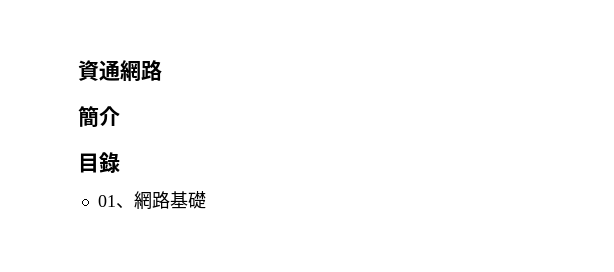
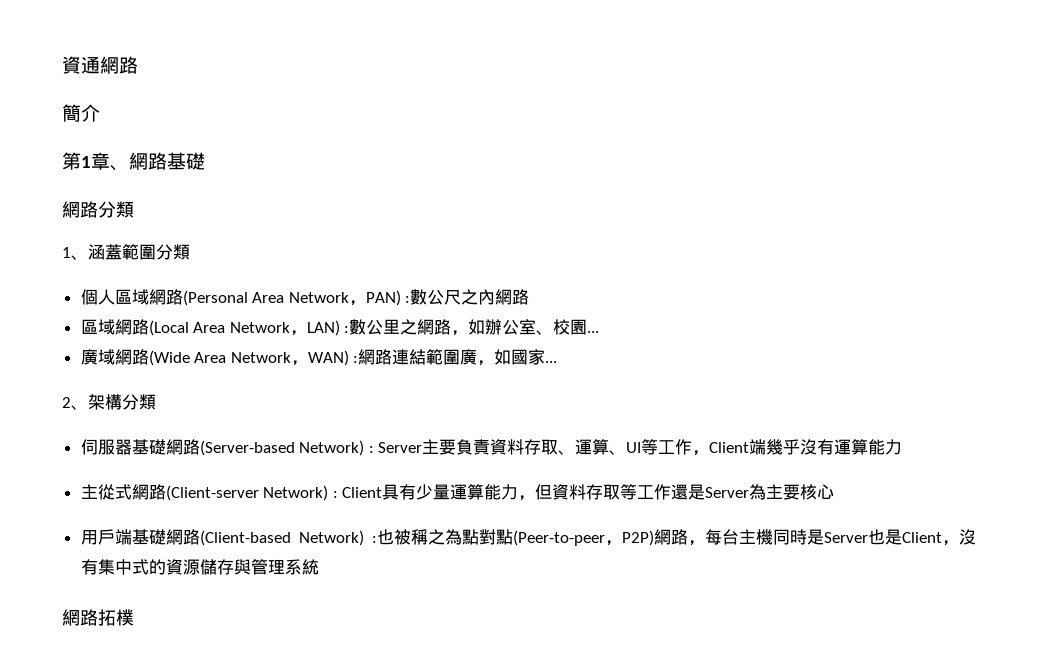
[78,152,120,173] [97,195,116,207] 目錄 // 01 -> [62,152,110,170] 第1章
(206, 200) none -> [62,201,134,218] [62,244,190,260] [80,289,530,306] [80,319,600,336] [80,349,558,366] [62,394,156,410] [80,439,903,456] [80,484,835,501] [80,529,976,546] [80,559,319,575] [62,609,134,626] // 網路分類 // 1、涵蓋範圍分類 // 個人區域網路(Personal Area Network，PAN) :數公尺之內網路 // 區域網路(Local Area Network，LAN) :數公里之網路，如辦公室、校園... // 廣域網路(Wide Area Network，WAN) :網路連結範圍廣，如國家... // 2、架構分類 // 伺服器基礎網路(Server-based Network) : Server主要負責資料存取、運算、UI等工作，Client端幾乎沒有運算能力 // 主從式網路(Client-server Network) : Client具有少量運算能力，但資料存取等工作還是Server為主要核心 // 用戶端基礎網路(Client-based Network) :也被稱之為點對點(Peer-to-peer，P2P)網路，每台主機同時是Server也是Client，沒有集中式的資源儲存與管理系統 // 網路拓樸

